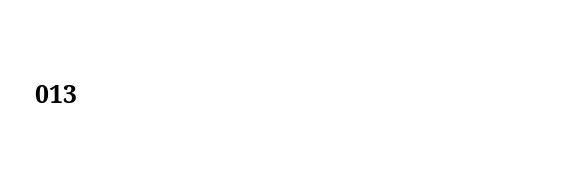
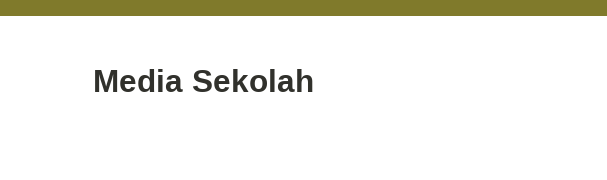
[35,85,77,103] 013 -> [93,69,314,92] Media Sekolah

